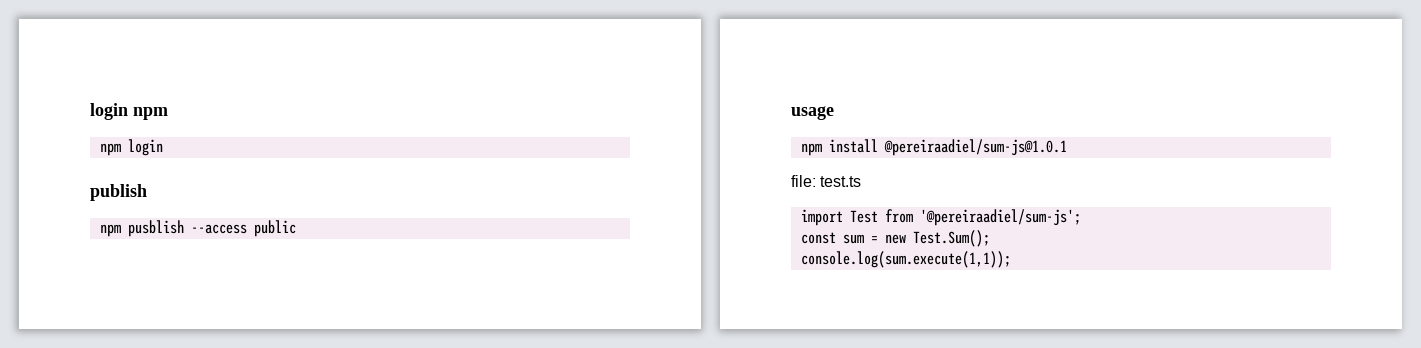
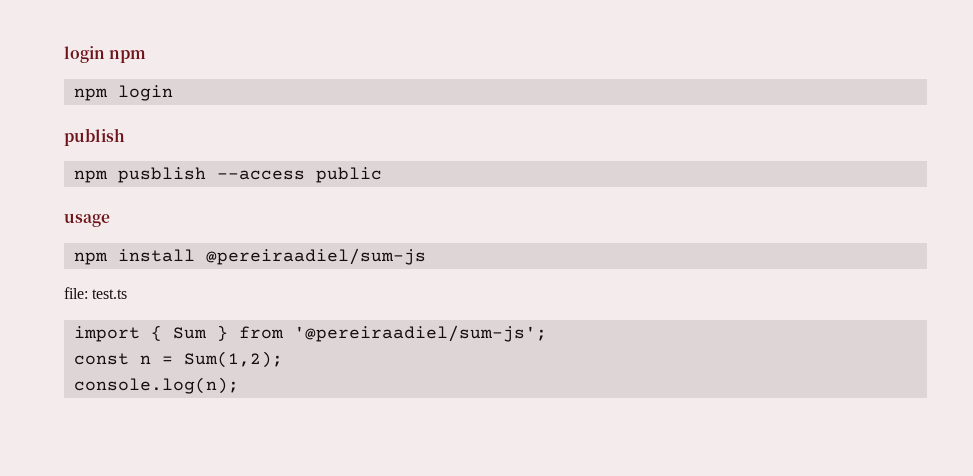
[883,139,1067,156] @pereiraadiel/sum-js@1.0.1 -> [205,248,426,265] @pereiraadiel/sum-js
[849,210,878,223] Test -> [150,325,228,341] { Sum }
[842,230,990,247] [800,251,1011,268] sum = new Test.Sum(); // console.log(sum.execute(1,1)); -> [139,351,283,368] [73,377,239,394] n = Sum(1,2); // console.log(n);

